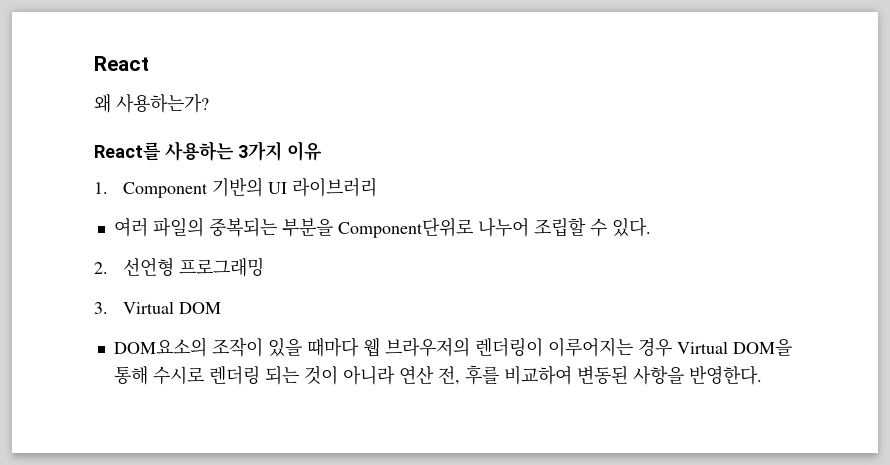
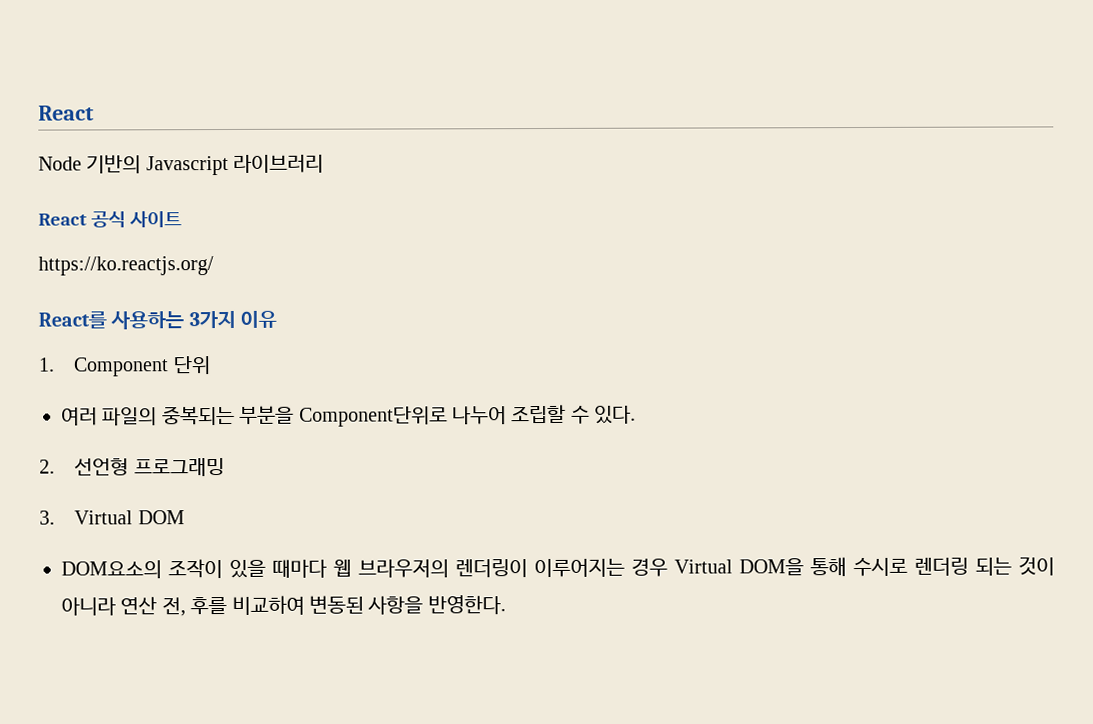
[94,94,209,113] 왜 사용하는가? -> [38,154,325,176] [38,210,183,228] [38,256,214,276] Node 기반의 Javascript 라이브러리 // React 공식 사이트 // https://ko.reactjs.org/
[212,177,378,197] 기반의 UI 라이브러리 -> [172,356,211,375] 단위

